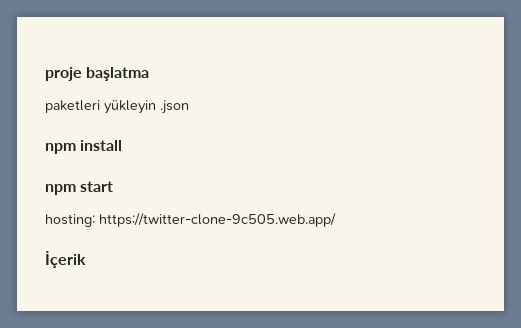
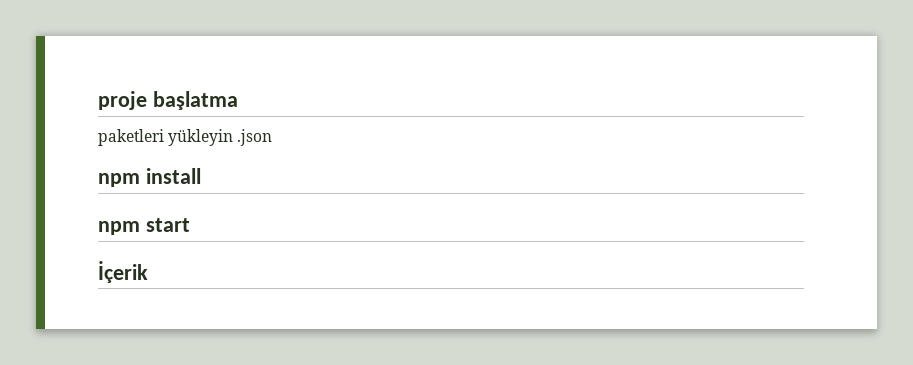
[45,213,336,227] // hosting: https://twitter-clone-9c505.web.app/ -> (190, 225) none

